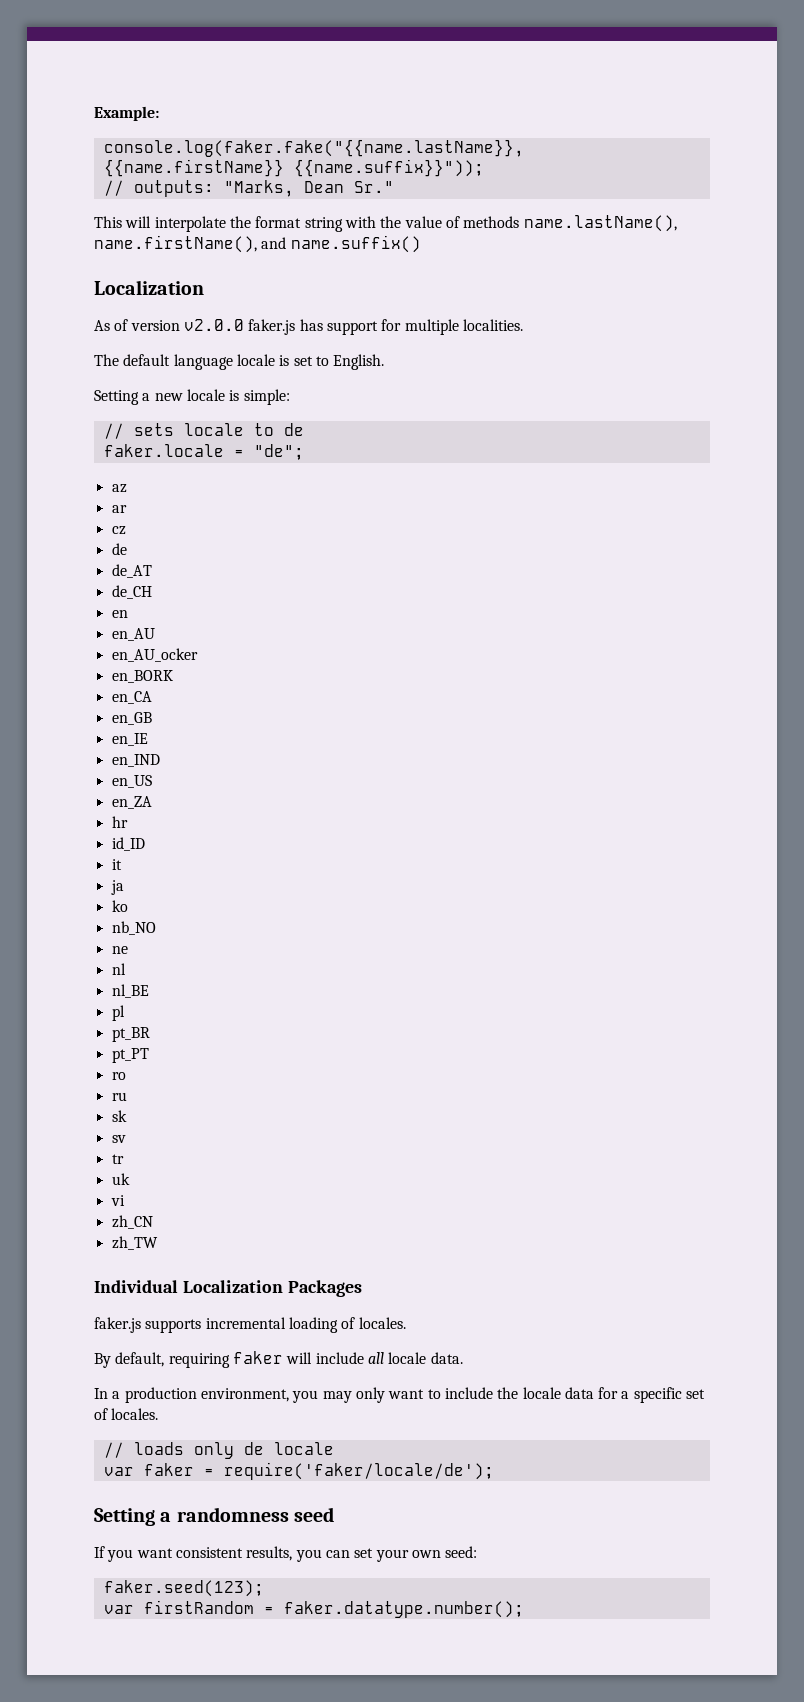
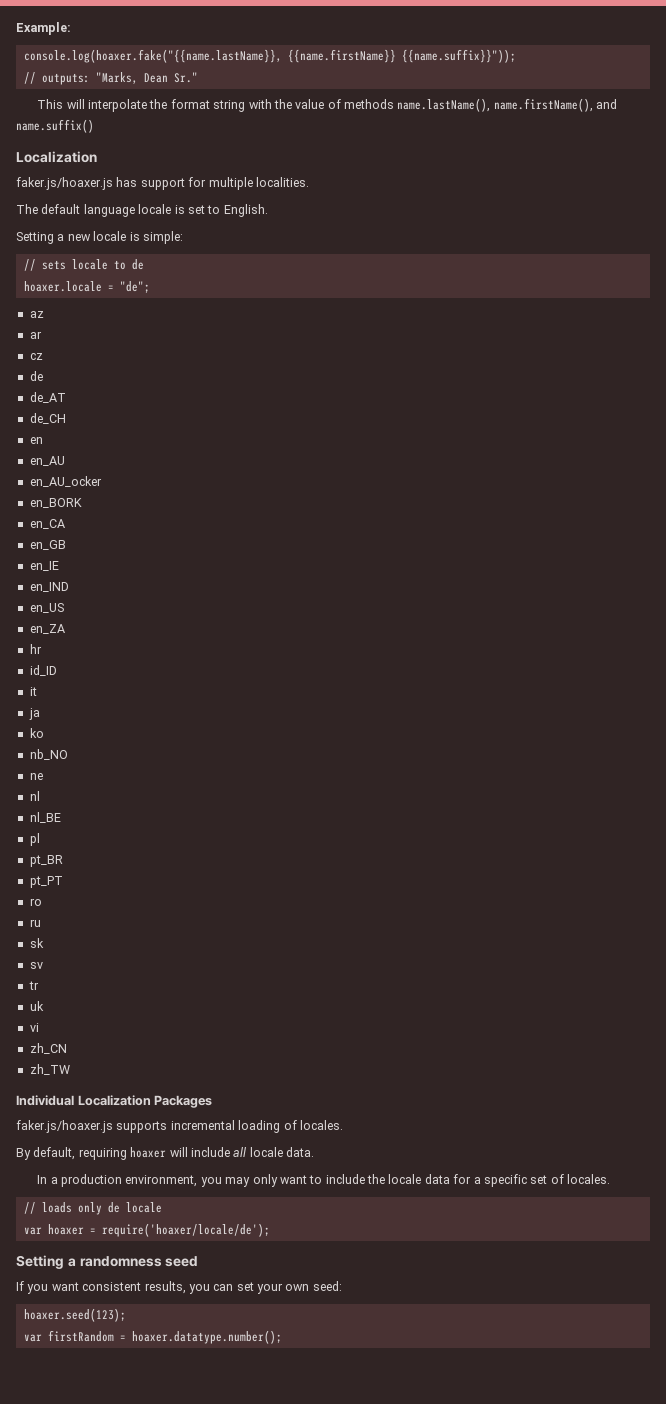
[103,139,524,157] console.log(faker.fake("{{name.lastName}}, -> [23,49,282,63] console.log(hoaxer.fake("{{name.lastName}},
[94,319,296,335] As of version v2.0.0 faker.js -> [16,177,113,190] faker.js/hoaxer.js
[103,444,224,457] faker.locale -> [23,281,102,292] hoaxer.locale
[94,1317,141,1333] faker.js -> [16,1120,113,1133] faker.js/hoaxer.js
[232,1351,283,1364] faker -> [130,1147,167,1158] hoaxer
[143,1462,494,1480] faker = require('faker/locale/de'); -> [47,1223,270,1237] hoaxer = require('hoaxer/locale/de');
[103,1580,264,1597] faker.seed(123); -> [23,1308,126,1322] hoaxer.seed(123);
[283,1601,524,1618] faker.datatype.number(); -> [131,1330,282,1344] hoaxer.datatype.number();

